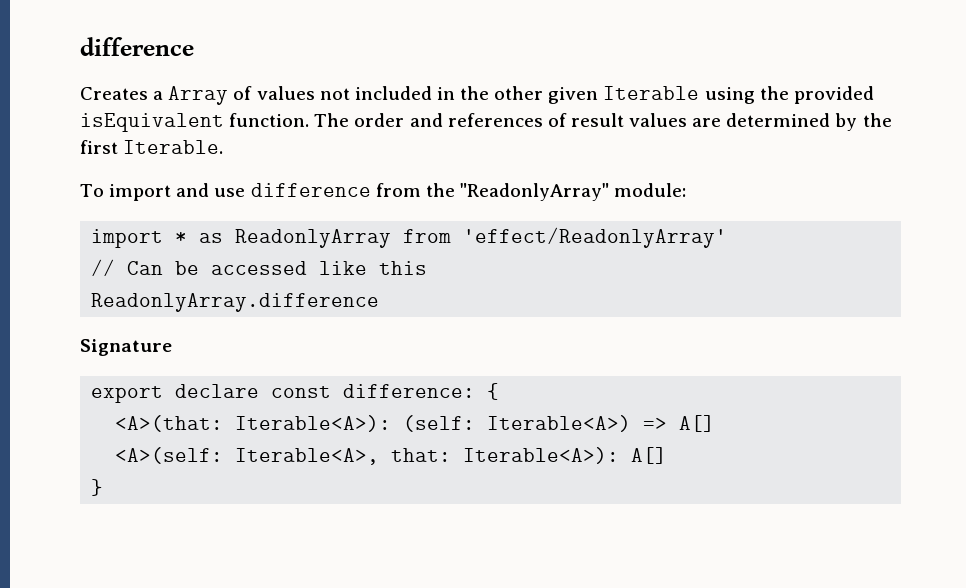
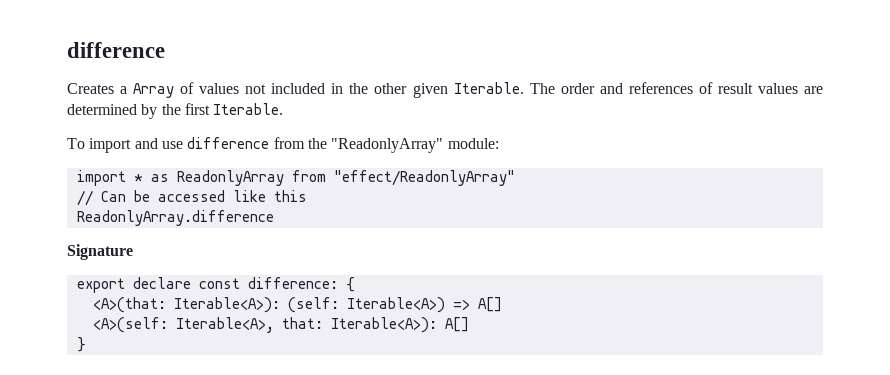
[603,86,874,104] [80,113,310,132] Iterable using the provided isEquivalent function. -> [453,82,524,94] Iterable.
[463,227,728,248] 'effect/ReadonlyArray' -> [333,170,515,186] "effect/ReadonlyArray"

